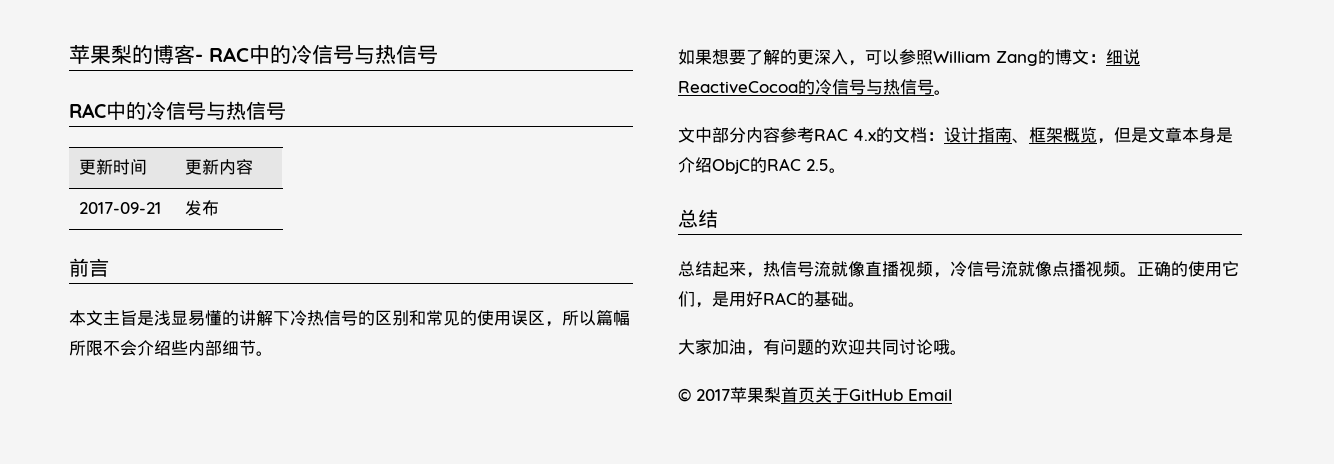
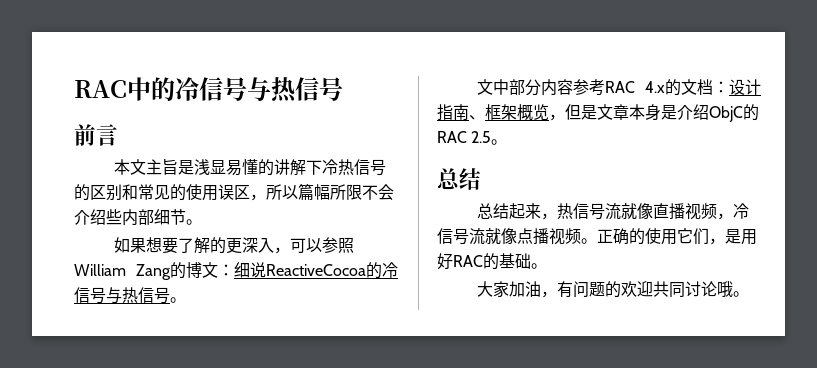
[69,44,438,65] [69,101,286,120] [79,159,148,175] [185,159,254,175] [79,202,162,214] [185,200,220,216] 苹果梨的博客- RAC中的冷信号与热信号 // RAC中的冷信号与热信号 // 更新时间 | 更新内容 // 2017-09-21 | 发布 -> [74,77,343,103] RAC中的冷信号与热信号
[678,387,952,403] // © 2017苹果梨首页关于GitHub Email -> (750, 294) none

